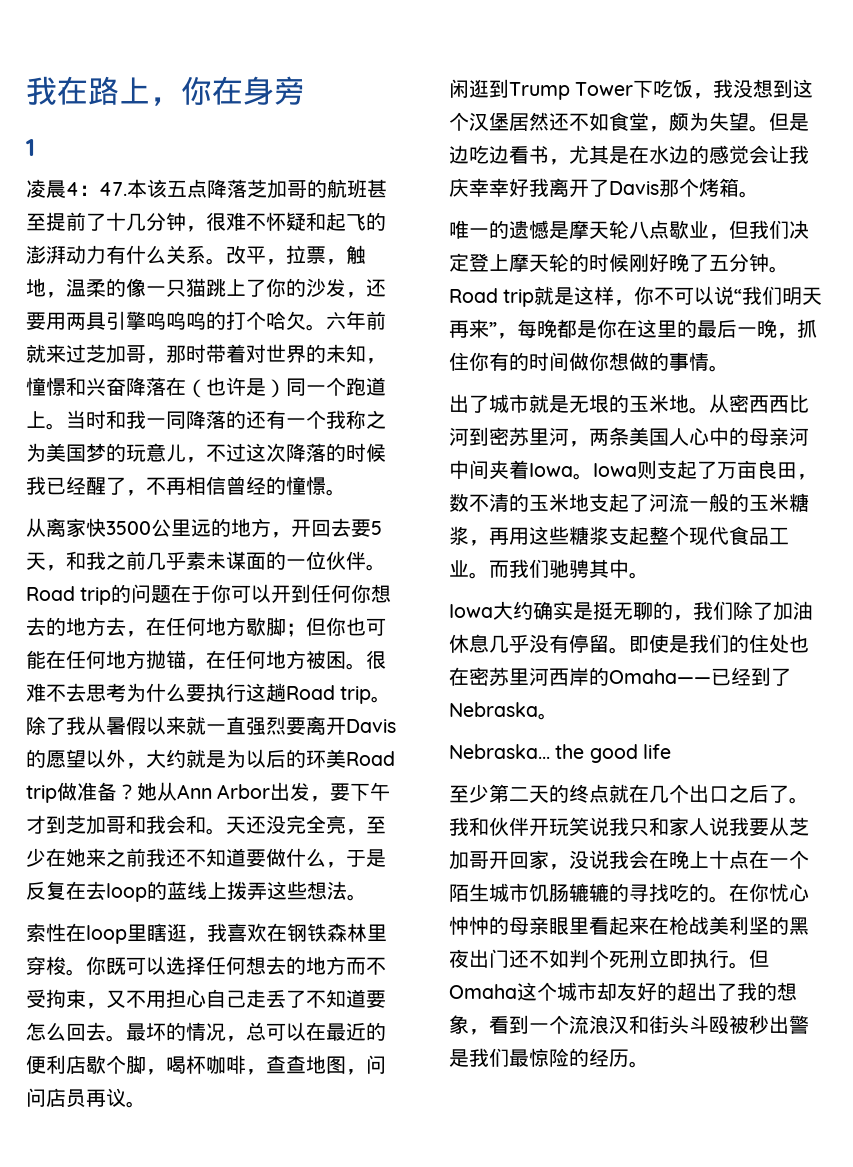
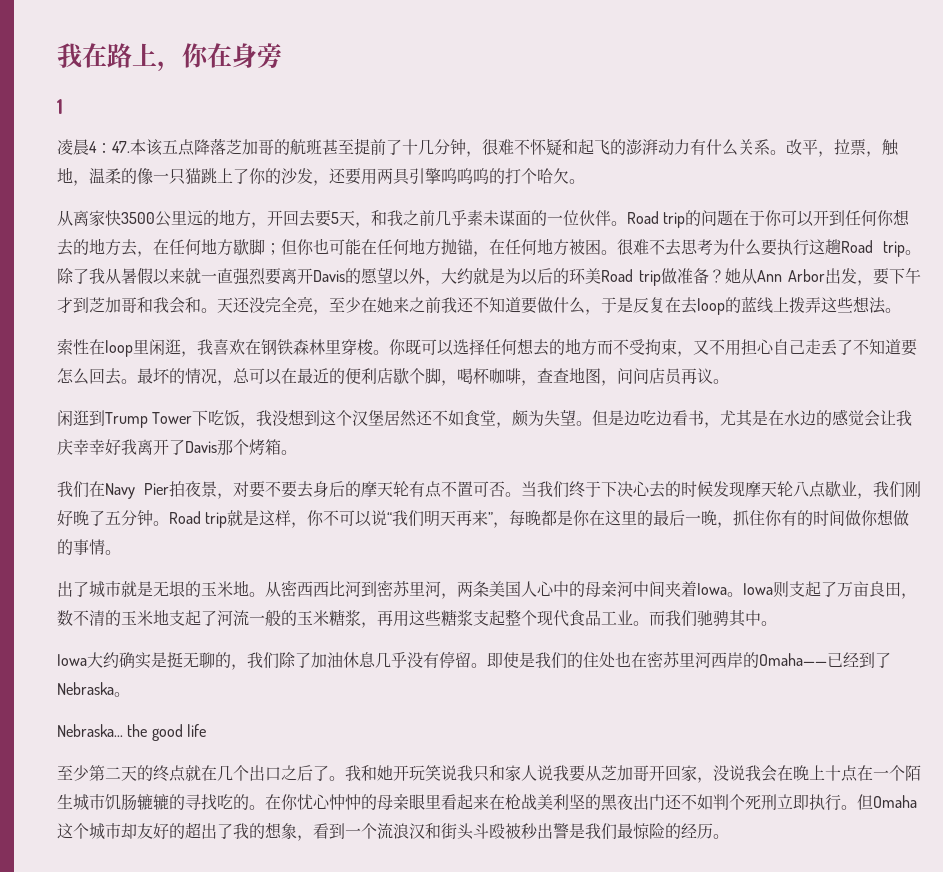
[326,311,386,330] [26,344,386,364] [26,377,386,398] [26,410,386,430] [26,443,386,463] [26,476,346,496] 六年前就来过芝加哥，那时带着对世界的未知，憧憬和兴奋降落在（也许是）同一个跑道上。当时和我一同降落的还有一个我称之为美国梦的玩意儿，不过这次降落的时候我已经醒了，不再相信曾经的憧憬。 -> (585, 181) none
[147,923,167,942] 瞎 -> [149,339,165,356] 闲
[449,220,809,240] [449,253,629,272] 唯一的遗憾是摩天轮八点歇业，但我们决定登上摩天轮的时候 -> [57,481,905,499] 我们在Navy Pier拍夜景，对要不要去身后的摩天轮有点不置可否。当我们终于下决心去的时候发现摩天轮八点歇业，我们
[489,817,529,836] 伙伴 -> [377,765,393,781] 她

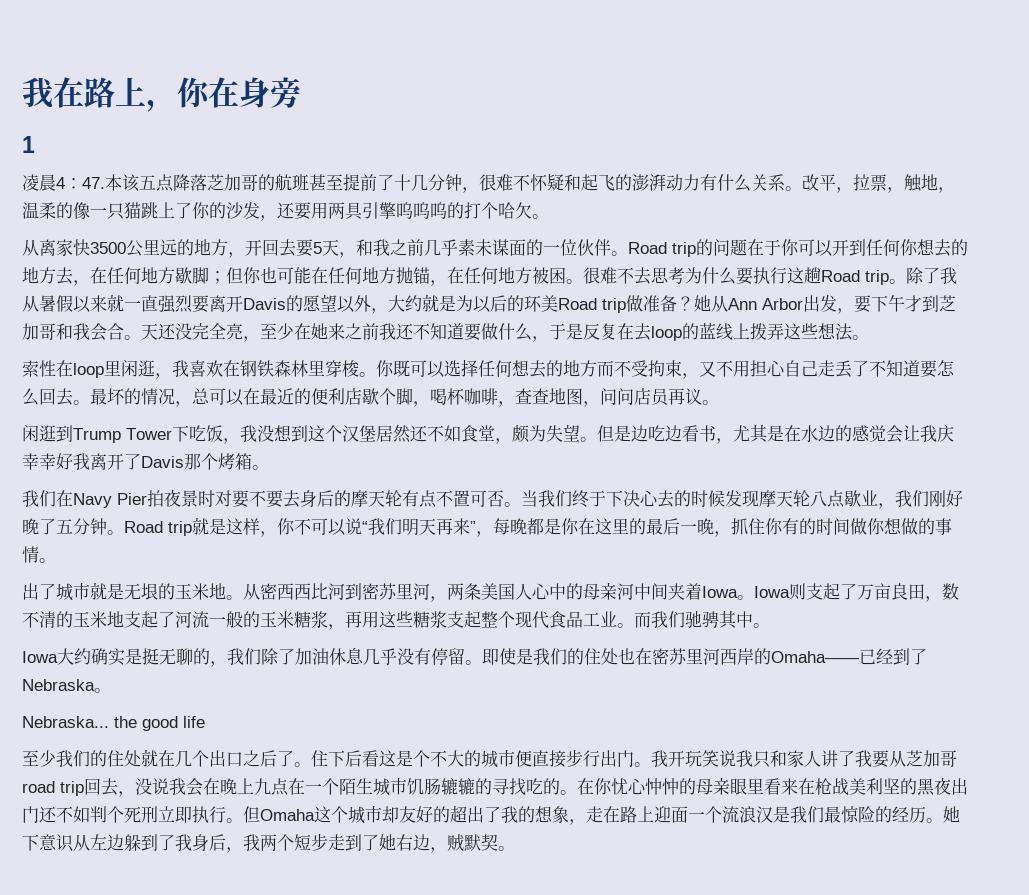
[185,297,201,313] 和 -> [107,323,124,340] 合
[216,493,233,499] ， -> [198,490,215,507] 时
[89,765,186,782] 第二天的终点 -> [56,750,141,767] 我们的住处
[345,765,393,781] 我和她 -> [311,749,668,768] 住下后看这是个不大的城市便直接步行出门。我
[537,765,553,781] 说 -> [821,750,855,767] 讲了
[649,765,697,782] 开回家 -> [22,778,118,796] road trip回去
[825,765,841,781] 十 -> [254,778,271,795] 九
[457,794,473,810] 起 -> (781, 786) none
[313,823,569,840] 看到一个流浪汉和街头斗殴被秒出警 -> [586,806,773,823] 走在路上迎面一个流浪汉
(729, 836) none -> [943,806,960,823] [22,833,515,853] 她下意识从左边躲到了我身后，我两个短步走到了她右边，贼默契。

